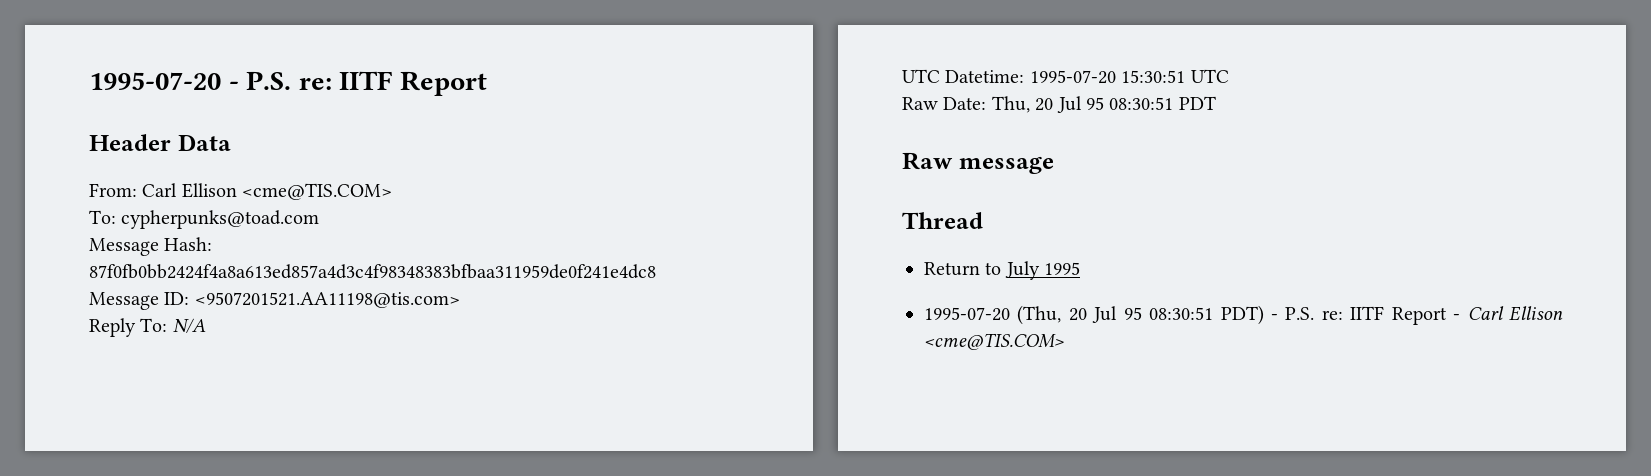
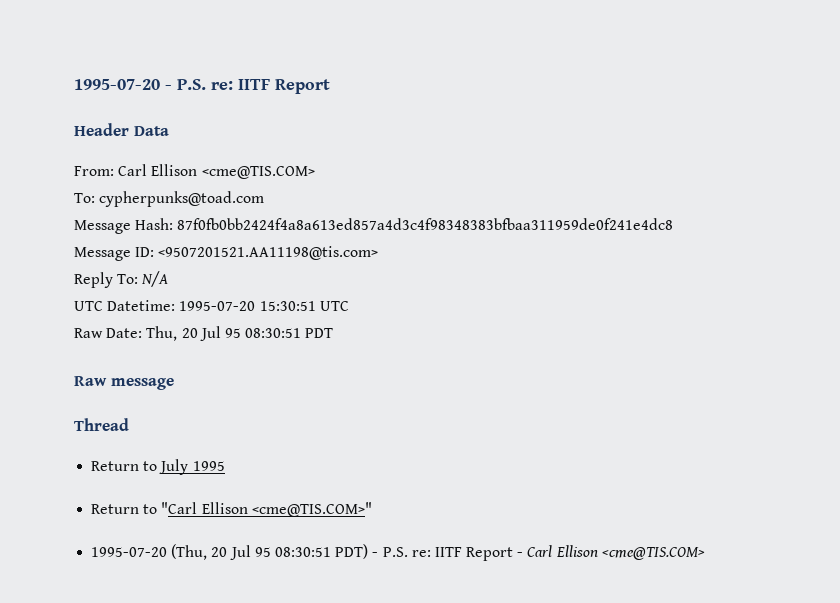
(1081, 268) none -> [91,502,372,517] // Return to "Carl Ellison <cme@TIS.COM>"

